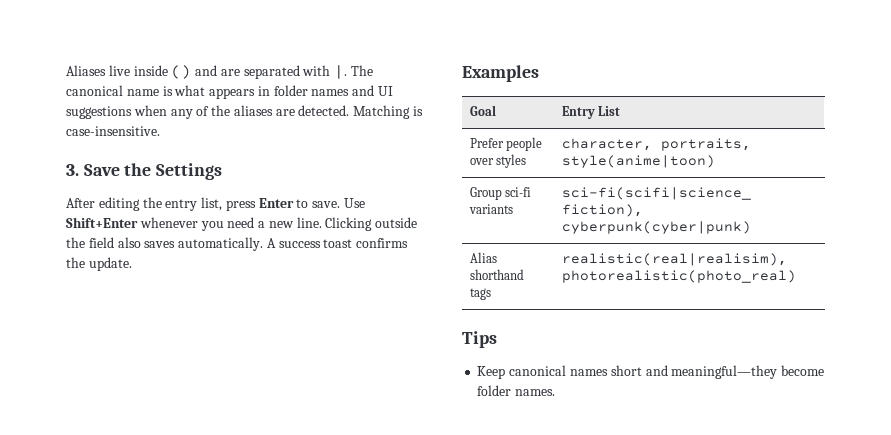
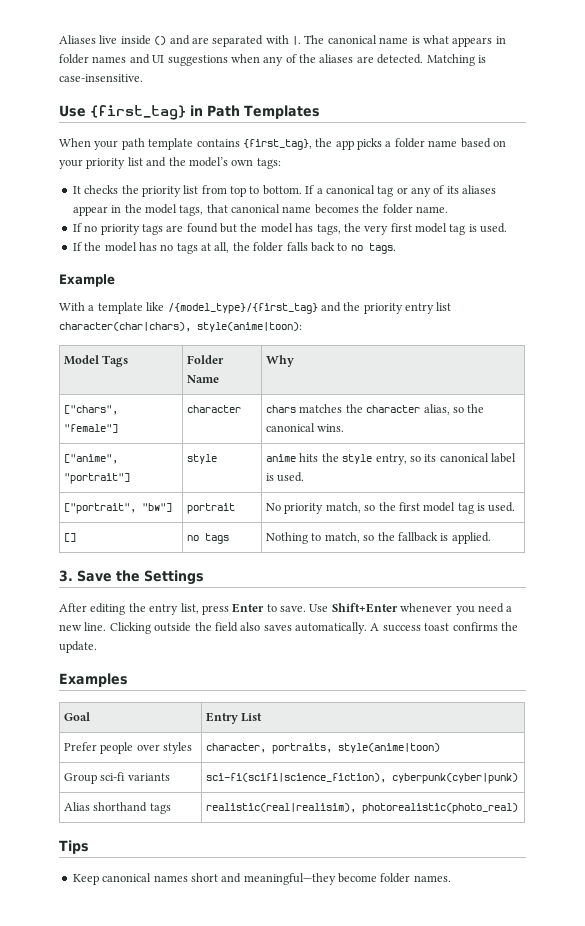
(160, 131) none -> [59,105,320,120] [59,138,506,150] [59,157,281,169] [72,185,497,197] [72,204,448,216] [72,223,508,235] [72,242,396,254] [59,274,115,287] [59,302,452,314] [59,322,302,332] [64,355,129,367] [187,355,225,364] [187,375,220,383] [266,355,295,367] [64,405,119,415] [64,424,119,433] [187,405,242,413] [266,404,485,415] [266,423,345,432] [64,454,119,464] [64,473,131,484] [187,454,218,464] [266,453,517,465] [266,472,305,482] [64,503,173,514] [187,503,236,514] [266,502,516,514] [64,533,77,542] [187,533,230,544] [266,532,491,544] // Use {first_tag} in Path Templates // When your path template contains {first_tag}, the app picks a folder name based on your priority list and the model’s own tags: // It checks the priority list from top to bottom. If a canonical tag or any of its aliases appear in the model tags, that canonical name becomes the folder name. // If no priority tags are found but the model has tags, the very first model tag is used. // If the model has no tags at all, the folder falls back to no tags. // Example // With a template like /{model_type}/{first_tag} and the priority entry list character(char|chars), style(anime|toon): // Model Tags | Folder Name | Why // ["chars", "female"] | character | chars matches the character alias, so the canonical wins. // ["anime", "portrait"] | style | anime hits the style entry, so its canonical label is used. // ["portrait", "bw"] | portrait | No priority match, so the first model tag is used. // [] | no tags | Nothing to match, so the fallback is applied.

